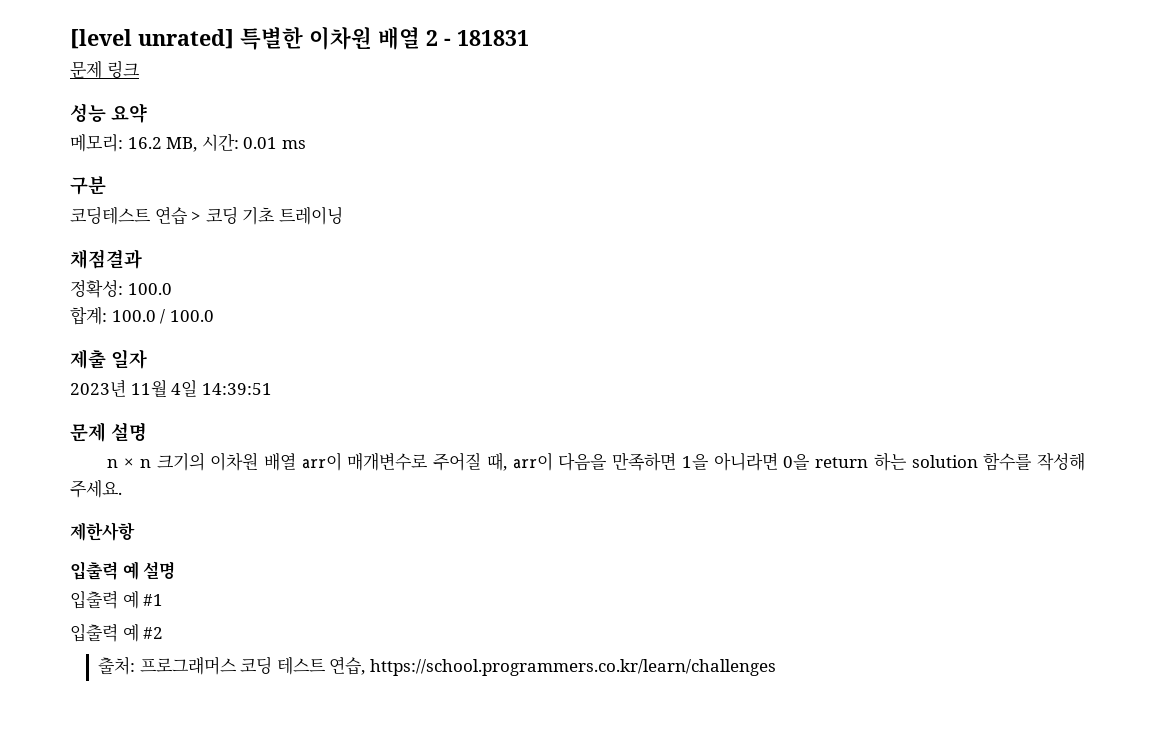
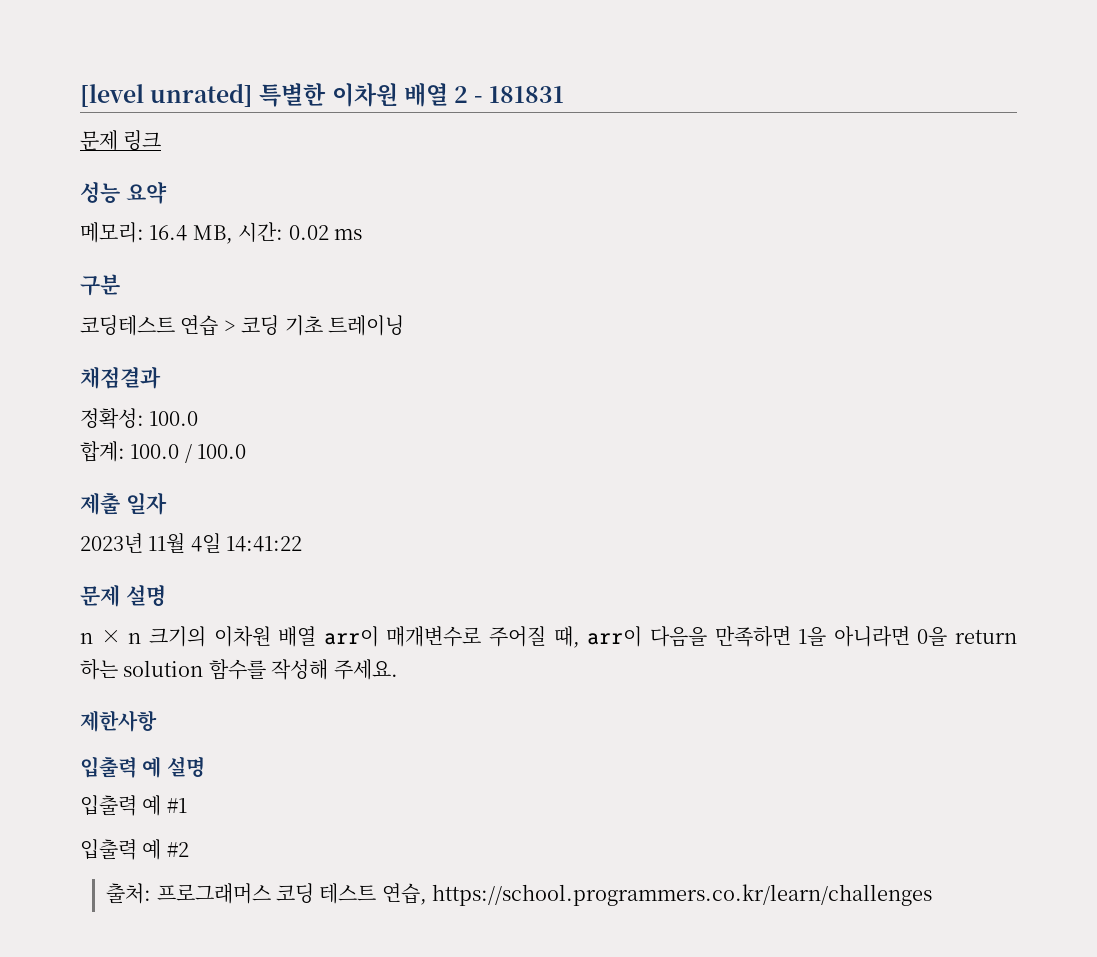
[127,137,162,149] 16.2 -> [149,225,188,241] 16.4
[243,137,278,149] 0.01 -> [288,225,329,240] 0.02
[201,383,272,395] 14:39:51 -> [226,536,303,552] 14:41:22

